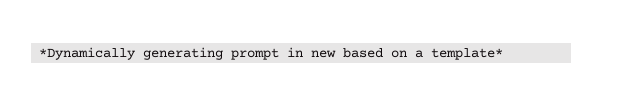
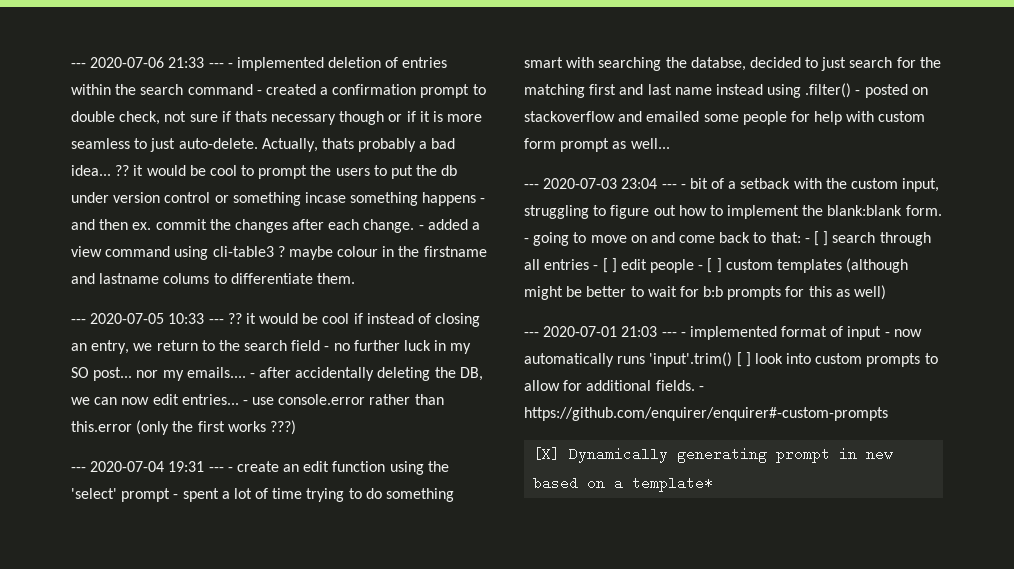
[38,47,136,60] *Dynamically -> [71,57,448,71] [71,84,486,98] [71,111,483,125] [71,138,456,152] [71,165,458,179] [71,192,486,206] [71,219,481,233] [71,246,487,260] [71,273,355,284] [71,313,481,327] [71,340,472,354] [71,367,483,381] [71,394,444,405] [71,420,296,435] [71,461,449,475] [71,488,455,502] [524,57,941,71] [524,83,928,98] [524,111,926,125] [524,138,670,152] [524,178,940,192] [524,205,942,219] [524,231,931,246] [524,258,909,273] [524,285,887,300] [524,326,922,340] [524,352,938,367] [524,380,704,391] [524,407,888,421] [533,447,669,463] --- 2020-07-06 21:33 --- - implemented deletion of entries within the search command - created a confirmation prompt to double check, not sure if thats necessary though or if it is more seamless to just auto-delete. Actually, thats probably a bad idea... ?? it would be cool to prompt the users to put the db under version control or something incase something happens - and then ex. commit the changes after each change. - added a view command using cli-table3 ? maybe colour in the firstname and lastname colums to differentiate them. // --- 2020-07-05 10:33 --- ?? it would be cool if instead of closing an entry, we return to the search field - no further luck in my SO post... nor my emails.... - after accidentally deleting the DB, we can now edit entries... - use console.error rather than this.error (only the first works ???) // --- 2020-07-04 19:31 --- - create an edit function using the 'select' prompt - spent a lot of time trying to do something smart with searching the databse, decided to just search for the matching first and last name instead using .filter() - posted on stackoverflow and emailed some people for help with custom form prompt as well... // --- 2020-07-03 23:04 --- - bit of a setback with the custom input, struggling to figure out how to implement the blank:blank form. - going to move on and come back to that: - [ ] search through all entries - [ ] edit people - [ ] custom templates (although might be better to wait for b:b prompts for this as well) // --- 2020-07-01 21:03 --- - implemented format of input - now automatically runs 'input'.trim() [ ] look into custom prompts to allow for additional fields. - https://github.com/enquirer/enquirer#-custom-prompts // [X] Dynamically

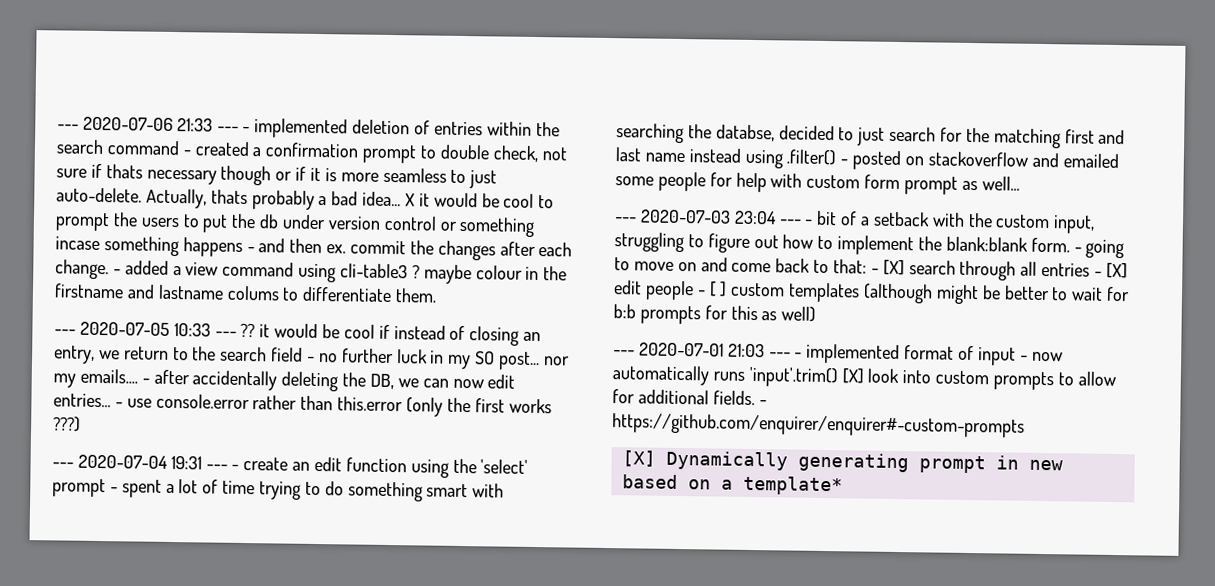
[115,165,130,176] ?? -> [405,193,416,207] X
[814,231,829,246] [ ] -> [882,259,905,276] [X]
[602,258,617,273] [ ] -> [1105,262,1128,279] [X]
[736,352,751,367] [ ] -> [841,368,864,384] [X]

